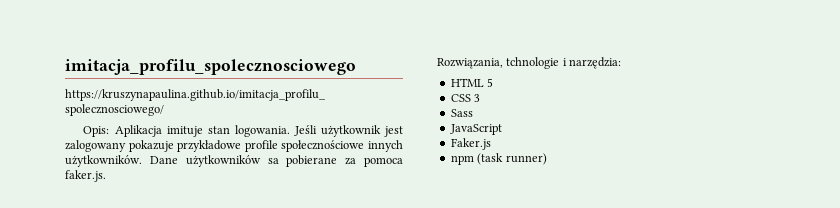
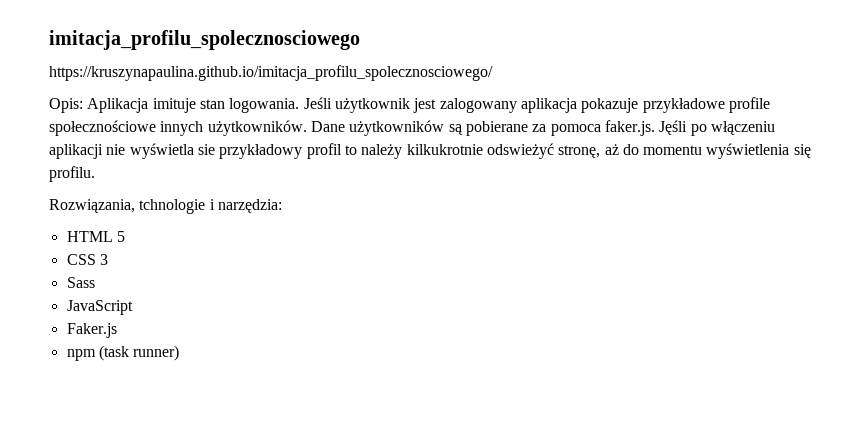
(126, 146) none -> [520,98,577,113] aplikacja
[267,158,279,164] sa -> [448,124,463,135] są
(106, 176) none -> [659,120,775,136] [49,143,811,159] [49,166,95,182] Jęśli po włączeniu aplikacji nie wyświetla sie przykładowy profil to należy kilkukrotnie odswieżyć stronę, aż do momentu wyświetlenia się profilu.

